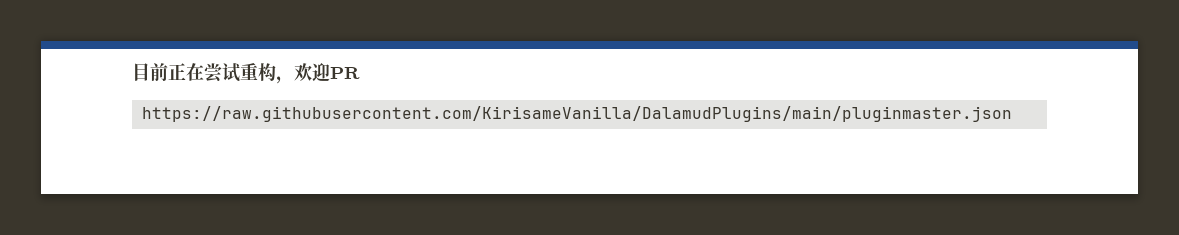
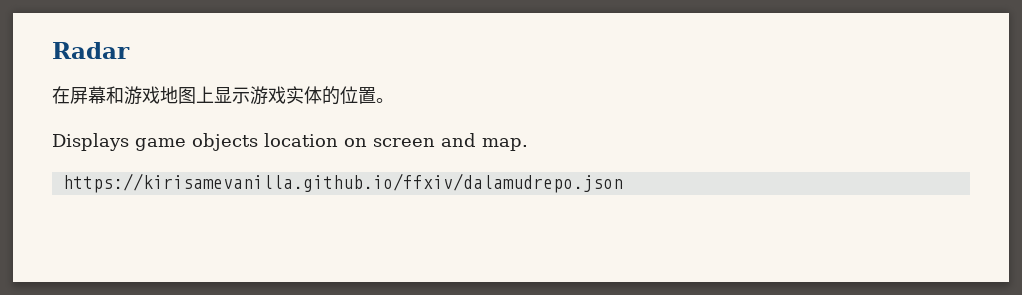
[132,63,360,84] [142,106,1013,122] 目前正在尝试重构，欢迎PR // https://raw.githubusercontent.com/KirisameVanilla/DalamudPlugins/main/pluginmaster.json -> [52,42,130,59] [52,86,394,105] [52,133,528,151] [62,173,623,193] Radar // 在屏幕和游戏地图上显示游戏实体的位置。 // Displays game objects location on screen and map. // https://kirisamevanilla.github.io/ffxiv/dalamudrepo.json

